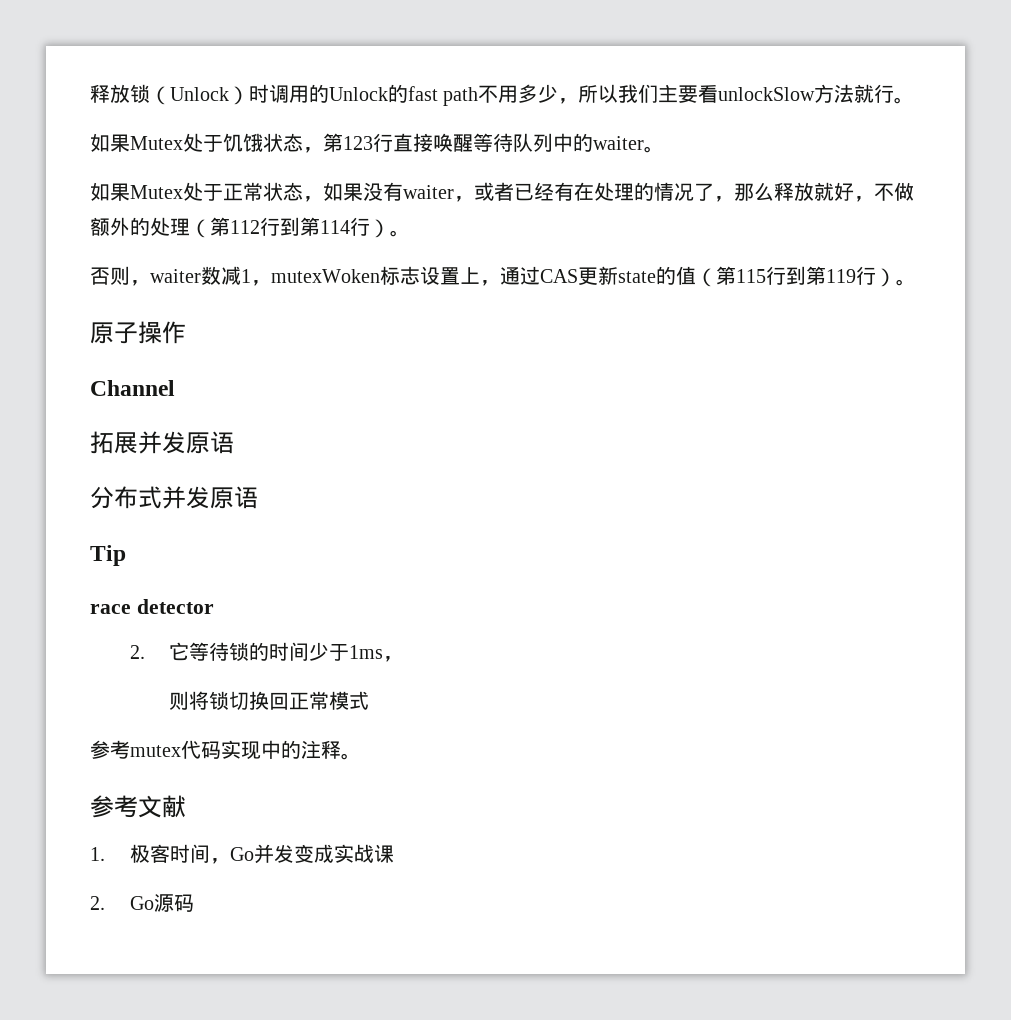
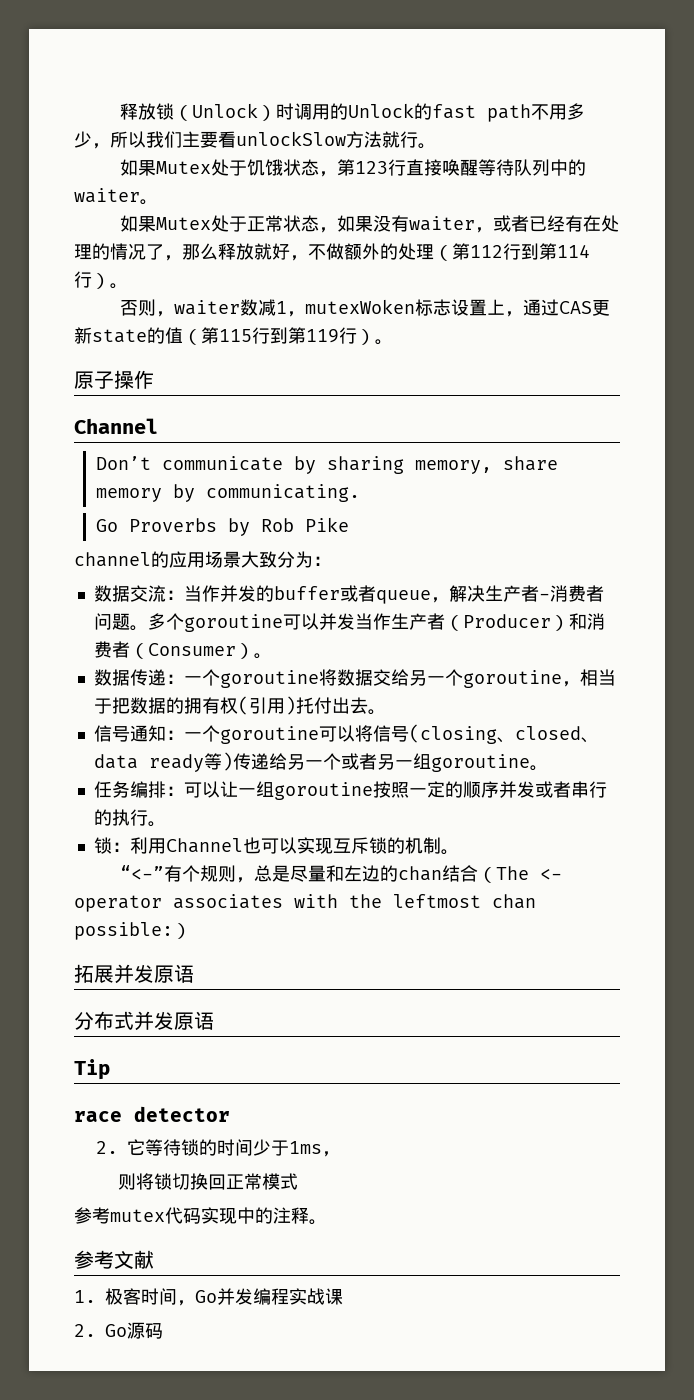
(175, 388) none -> [95,456,558,474] [95,484,360,502] [95,517,349,536] [74,551,331,568] [93,585,604,604] [93,613,605,632] [93,641,272,659] [93,669,616,688] [93,696,386,715] [93,724,599,744] [93,752,548,772] [93,781,607,800] [93,809,166,827] [93,837,459,855] [120,865,563,883] [74,894,536,912] [74,922,191,940] // Don’t communicate by sharing memory, share memory by communicating. // Go Proverbs by Rob Pike // channel的应用场景大致分为： // 数据交流：当作并发的buffer或者queue，解决生产者-消费者问题。多个goroutine可以并发当作生产者（Producer）和消费者（Consumer）。 // 数据传递：一个goroutine将数据交给另一个goroutine，相当于把数据的拥有权(引用)托付出去。 // 信号通知：一个goroutine可以将信号(closing、closed、data ready等)传递给另一个或者另一组goroutine。 // 任务编排：可以让一组goroutine按照一定的顺序并发或者串行的执行。 // 锁：利用Channel也可以实现互斥锁的机制。 // “<-”有个规则，总是尽量和左边的chan结合（The <- operator associates with the leftmost chan possible:）
[293,844,334,863] 变成 -> [253,1288,289,1305] 编程

